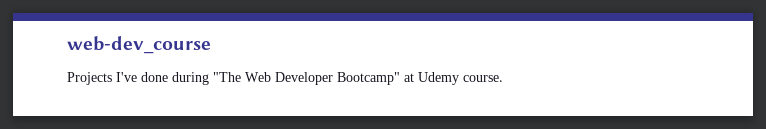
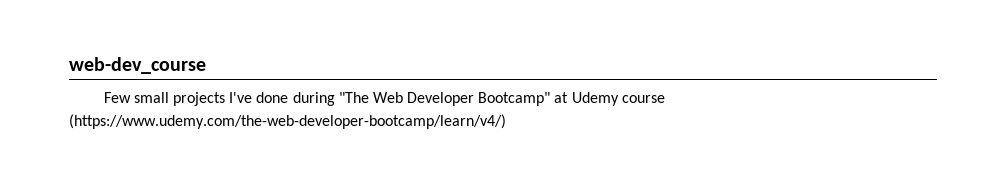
[67,72,112,85] Projects -> [103,92,225,106] Few small projects
[463,75,503,82] course. -> [621,95,665,103] [69,114,506,129] course (https://www.udemy.com/the-web-developer-bootcamp/learn/v4/)

